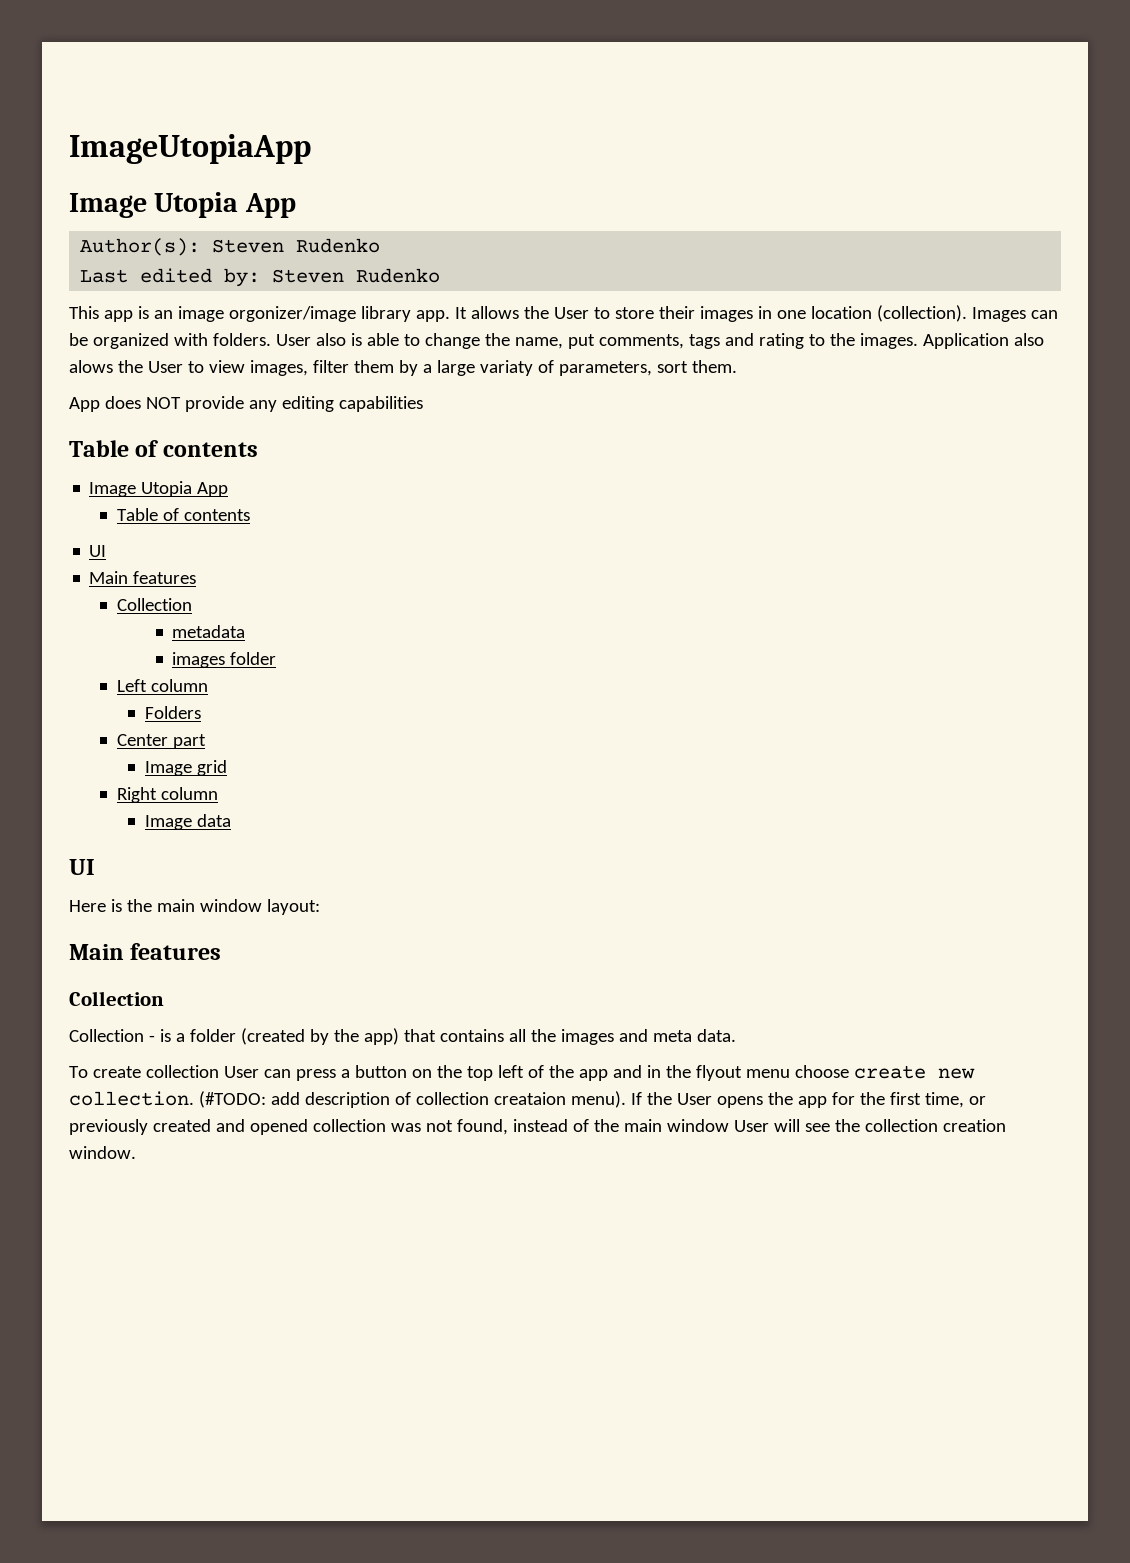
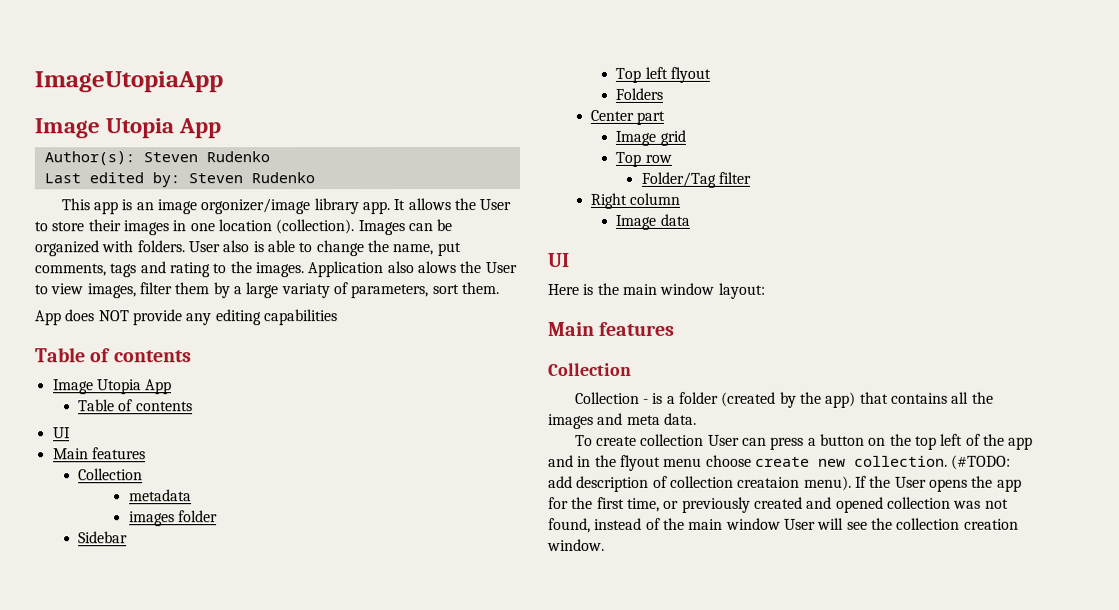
[117,679,209,692] Left column -> [78,531,129,544] [615,66,712,83] Sidebar // Top left flyout
(227, 768) none -> [615,151,672,167] [640,171,752,188] // Top row // Folder/Tag filter

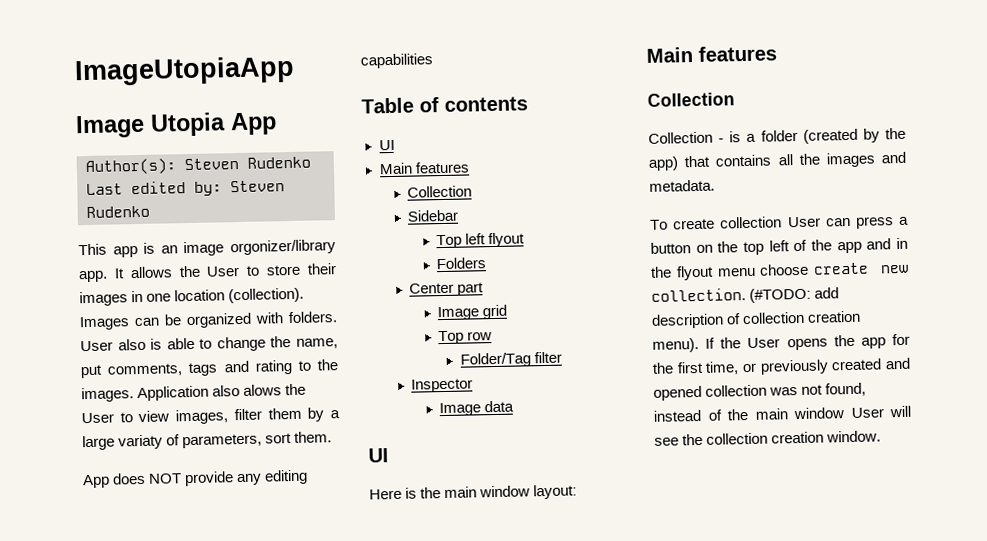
[200,198,359,215] orgonizer/image library -> [229,239,336,256] orgonizer/library
[52,379,173,395] [78,399,193,412] // Image Utopia App // Table of contents -> (528, 104) none
[128,489,192,502] [128,510,219,527] // metadata // images folder -> (473, 191) none
[590,192,681,209] Right column -> [411,378,474,393] Inspector
[626,412,697,425] meta data. -> [649,179,715,192] metadata.
[737,476,801,488] creataion -> [807,310,862,323] creation

